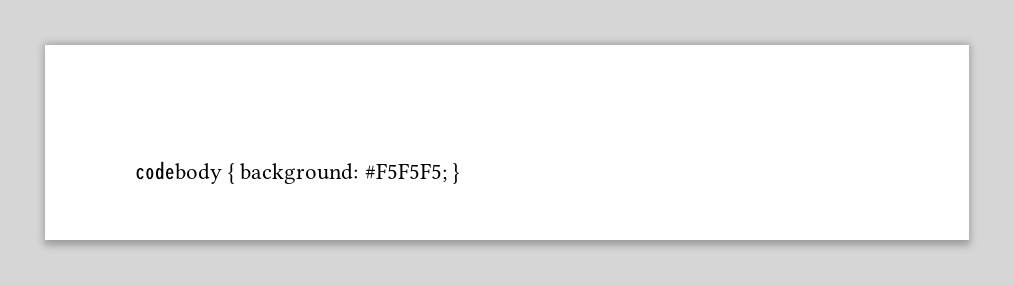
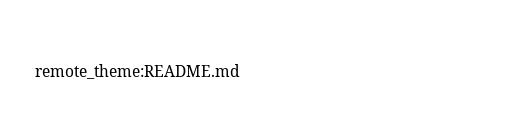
[135,161,460,184] codebody { background: #F5F5F5; } -> [35,64,240,79] remote_theme:README.md

